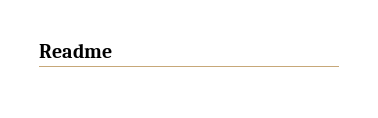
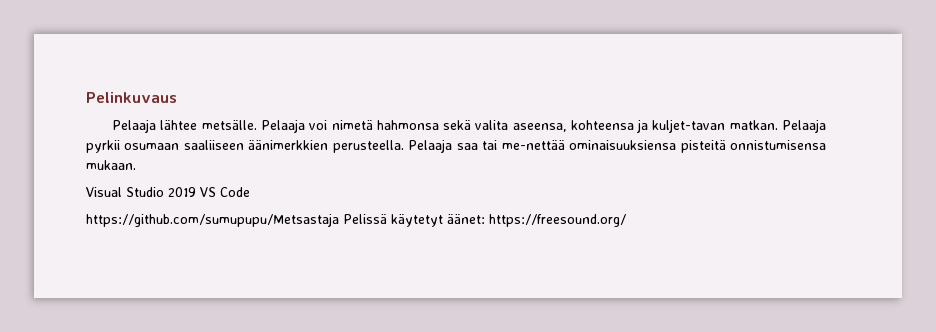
[39,43,112,58] Readme -> [86,92,177,103] [112,119,826,133] [86,139,826,153] [86,160,136,170] [86,187,250,197] [86,213,626,227] Pelinkuvaus // Pelaaja lähtee metsälle. Pelaaja voi nimetä hahmonsa sekä valita aseensa, kohteensa ja kuljet-tavan matkan. Pelaaja pyrkii osumaan saaliiseen äänimerkkien perusteella. Pelaaja saa tai me-nettää ominaisuuksiensa pisteitä onnistumisensa mukaan. // Visual Studio 2019 VS Code // https://github.com/sumupupu/Metsastaja Pelissä käytetyt äänet: https://freesound.org/

